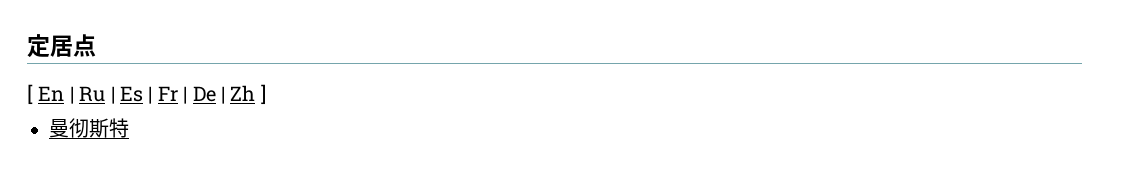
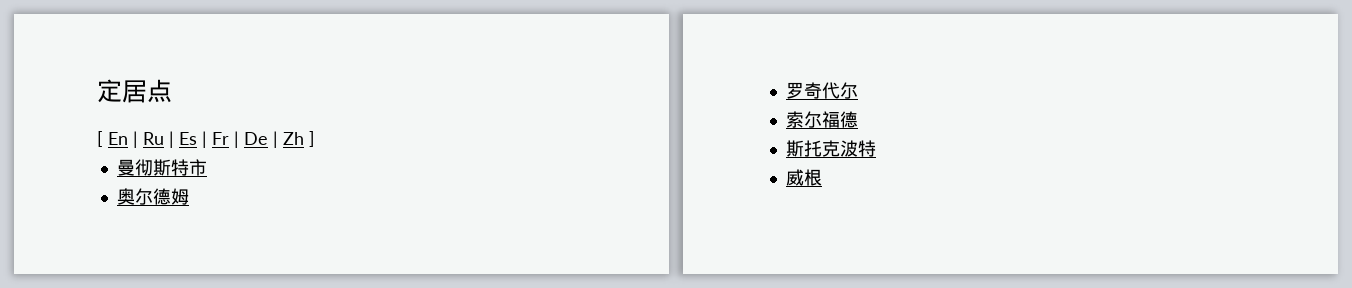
(129, 128) none -> [188,159,207,176] [116,188,189,205] [785,82,858,99] [785,111,858,128] [785,140,876,157] [785,169,822,186] 市 // 奥尔德姆 // 罗奇代尔 // 索尔福德 // 斯托克波特 // 威根

